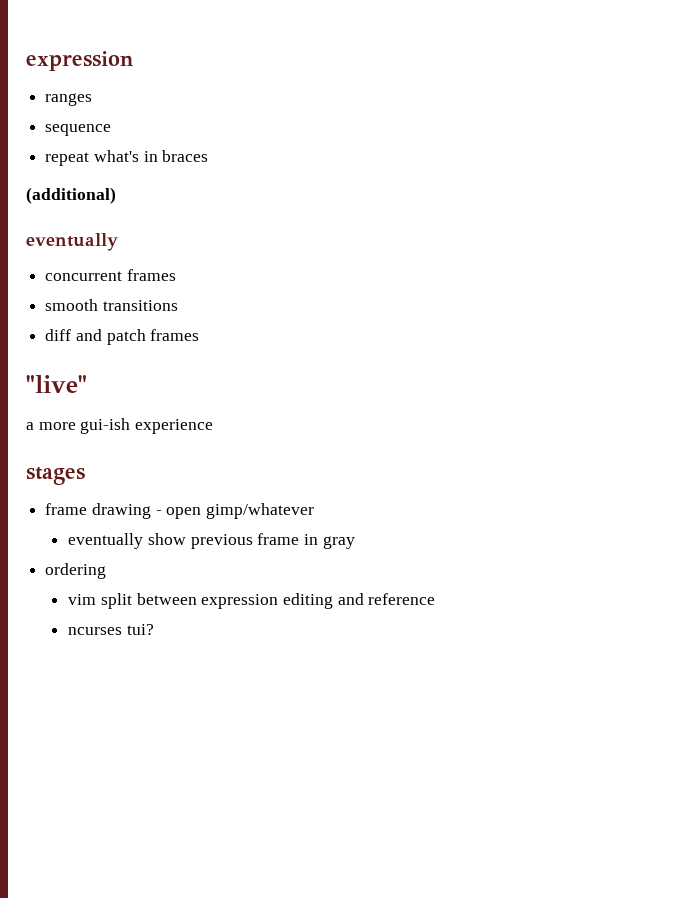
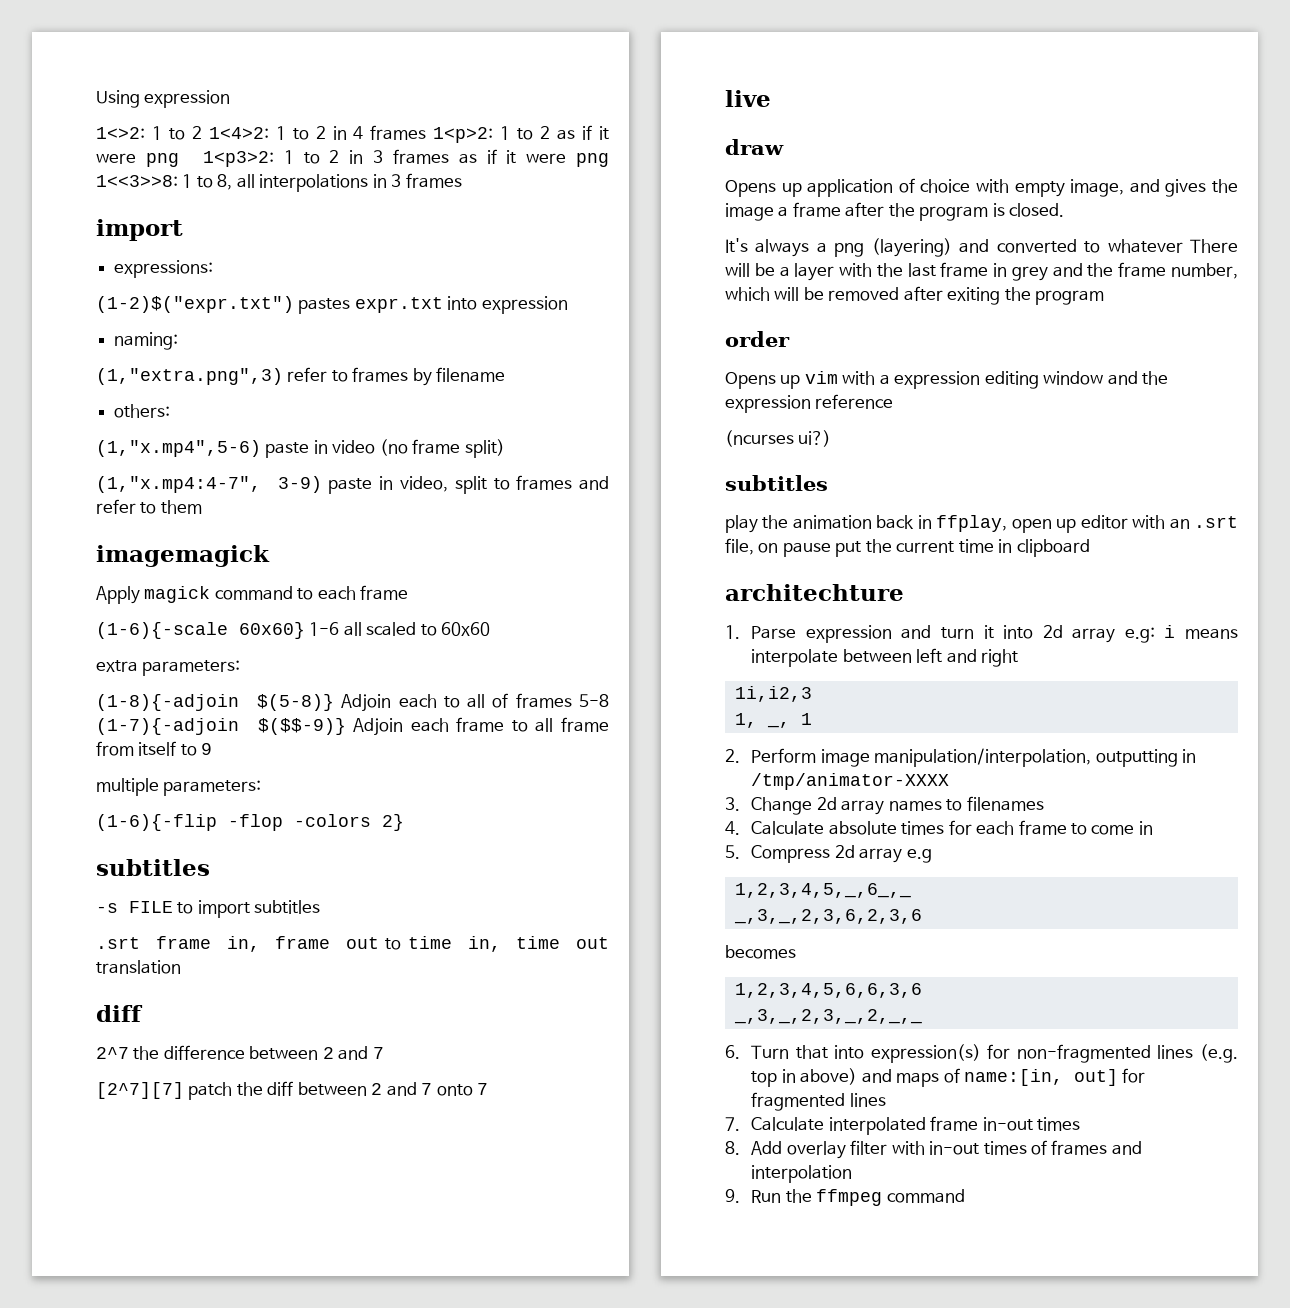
[26,51,134,71] [45,93,93,106] [45,124,112,136] [45,150,209,166] [26,187,116,204] [26,233,118,251] [45,269,176,281] [45,299,178,311] [45,329,200,345] [26,375,87,393] [26,418,214,434] [26,467,85,485] [45,503,315,519] [68,533,355,549] [45,563,107,579] [68,593,436,609] [68,624,154,635] expression // ranges // sequence // repeat what's in braces // (additional) // eventually // concurrent frames // smooth transitions // diff and patch frames // "live" // a more gui-ish experience // stages // frame drawing - open gimp/whatever // eventually show previous frame in gray // ordering // vim split between expression editing and reference // ncurses tui? -> [96,90,231,108] [96,125,609,143] [96,149,609,167] [96,173,462,192] [96,219,183,241] [114,260,214,278] [96,296,568,314] [114,332,179,350] [96,367,506,386] [114,404,171,418] [96,439,505,458] [96,475,610,494] [96,499,202,514] [96,545,270,567] [96,585,409,604] [96,622,491,639] [96,660,241,676] [96,693,609,712] [96,717,609,736] [96,741,213,756] [96,778,262,796] [96,814,404,831] [96,859,210,876] [96,900,321,918] [96,936,609,952] [96,960,181,974] [96,1005,143,1022] [96,1045,384,1060] [96,1081,489,1100] [725,90,771,107] [725,139,784,155] [725,178,1238,197] [725,202,1065,221] [725,238,1238,257] [725,262,1238,281] [725,286,1105,305] [725,331,790,347] [725,371,1169,389] [725,394,894,413] [725,430,832,447] [725,475,828,491] [725,515,1238,533] [725,538,1090,557] [725,584,904,601] [725,625,1239,643] [751,648,1019,667] [734,686,812,702] [734,713,812,728] [725,748,1197,767] [751,773,950,790] [725,796,1044,815] [725,820,1153,835] [725,845,932,863] [734,883,911,898] [733,909,922,924] [725,945,796,959] [734,983,922,998] [733,1009,922,1024] [725,1044,1238,1063] [751,1068,1146,1087] [751,1092,886,1111] [725,1116,1081,1135] [725,1140,1142,1159] [751,1165,853,1183] [725,1189,965,1206] Using expression // 1<>2: 1 to 2 1<4>2: 1 to 2 in 4 frames 1<p>2: 1 to 2 as if it were png 1<p3>2: 1 to 2 in 3 frames as if it were png 1<<3>>8: 1 to 8, all interpolations in 3 frames // import // expressions: // (1-2)$("expr.txt") pastes expr.txt into expression // naming: // (1,"extra.png",3) refer to frames by filename // others: // (1,"x.mp4",5-6) paste in video (no frame split) // (1,"x.mp4:4-7", 3-9) paste in video, split to frames and refer to them // imagemagick // Apply magick command to each frame // (1-6){-scale 60x60} 1-6 all scaled to 60x60 // extra parameters: // (1-8){-adjoin $(5-8)} Adjoin each to all of frames 5-8 (1-7){-adjoin $($$-9)} Adjoin each frame to all frame from itself to 9 // multiple parameters: // (1-6){-flip -flop -colors 2} // subtitles // -s FILE to import subtitles // .srt frame in, frame out to time in, time out translation // diff // 2^7 the difference between 2 and 7 // [2^7][7] patch the diff between 2 and 7 onto 7 // live // draw // Opens up application of choice with empty image, and gives the image a frame after the program is closed. // It's always a png (layering) and converted to whatever There will be a layer with the last frame in grey and the frame number, which will be removed after exiting the program // order // Opens up vim with a expression editing window and the expression reference // (ncurses ui?) // subtitles // play the animation back in ffplay, open up editor with an .srt file, on pause put the current time in clipboard // architechture // 1. Parse expression and turn it into 2d array e.g: i means interpolate between left and right // 1i,i2,3 // 1, _, 1 // 2. Perform image manipulation/interpolation, outputting in /tmp/animator-XXXX // 3. Change 2d array names to filenames // 4. Calculate absolute times for each frame to come in // 5. Compress 2d array e.g // 1,2,3,4,5,_,6_,_ // _,3,_,2,3,6,2,3,6 // becomes // 1,2,3,4,5,6,6,3,6 // _,3,_,2,3,_,2,_,_ // 6. Turn that into expression(s) for non-fragmented lines (e.g. top in above) and maps of name:[in, out] for fragmented lines // 7. Calculate interpolated frame in-out times // 8. Add overlay filter with in-out times of frames and interpolation // 9. Run the ffmpeg command

